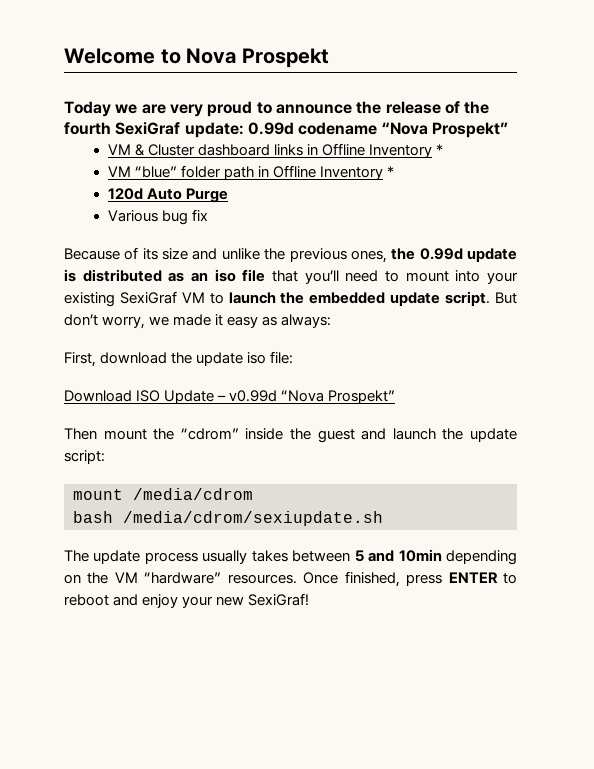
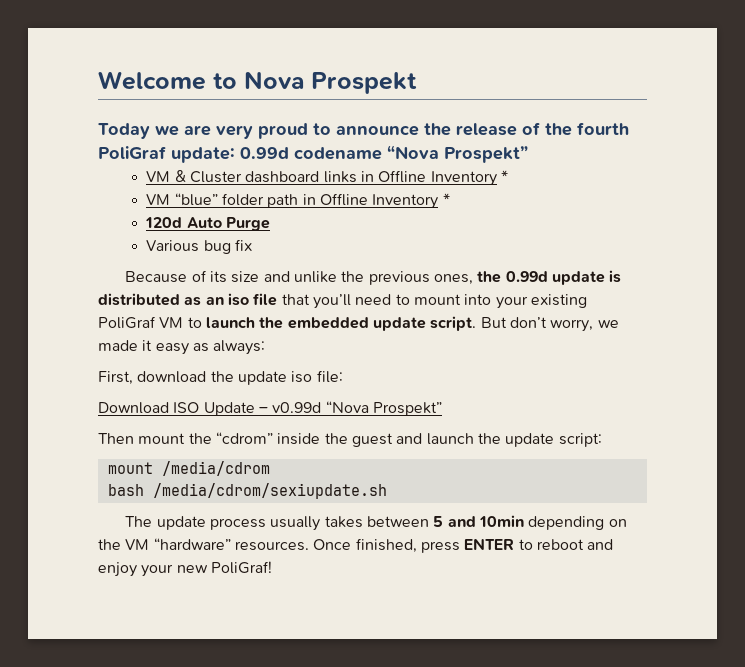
[115,122,181,135] SexiGraf -> [98,146,166,159] PoliGraf
[119,291,177,304] SexiGraf -> [98,316,156,329] PoliGraf
[248,593,310,606] SexiGraf! -> [210,561,272,574] PoliGraf!

